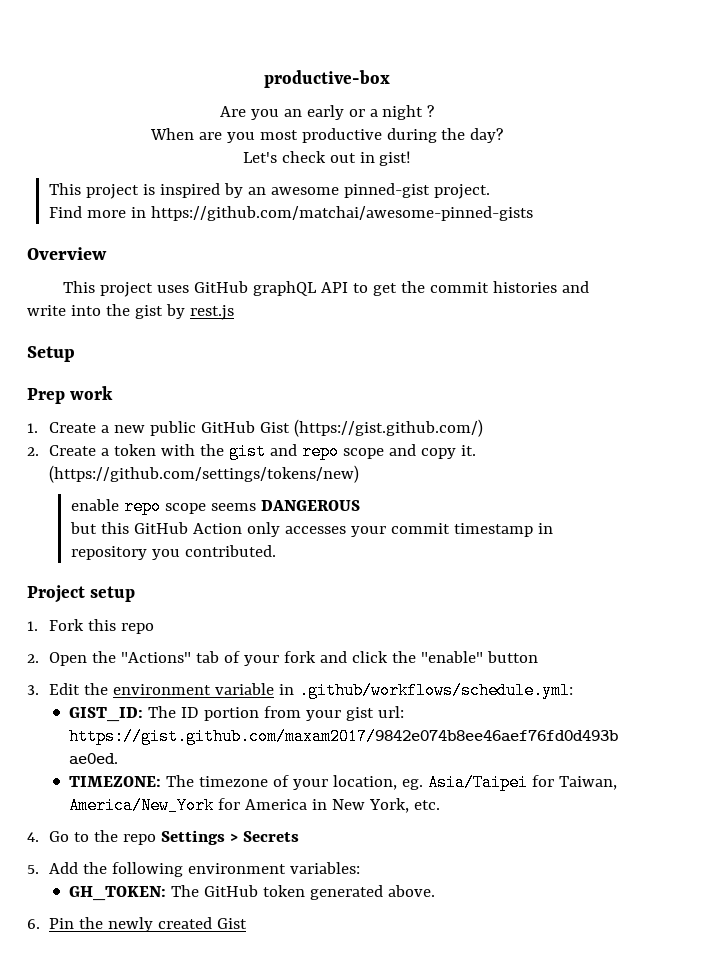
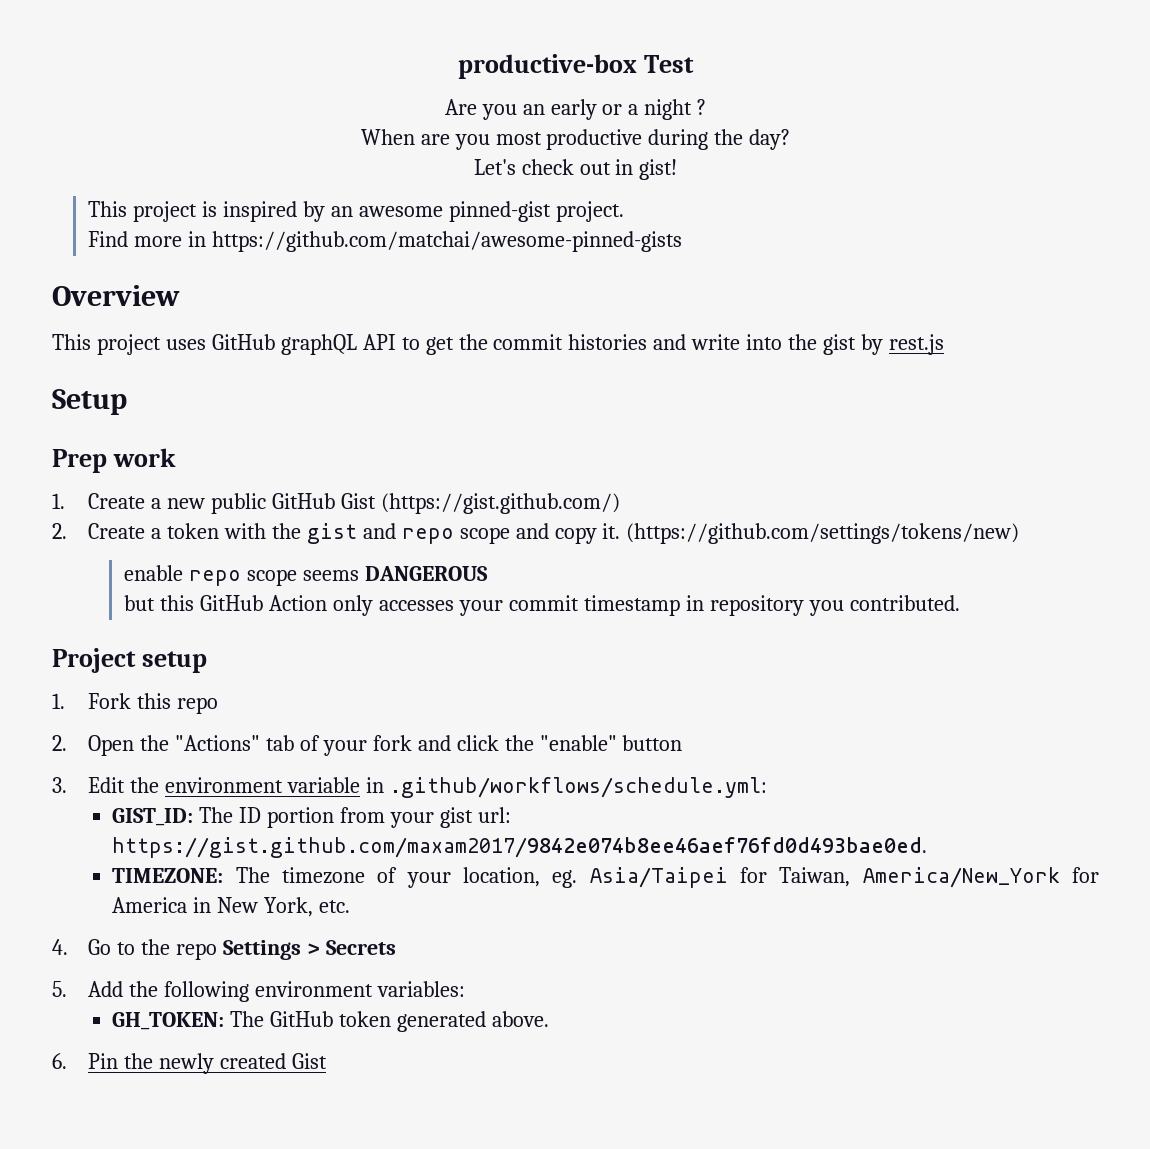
(390, 79) none -> [643,55,694,73] Test

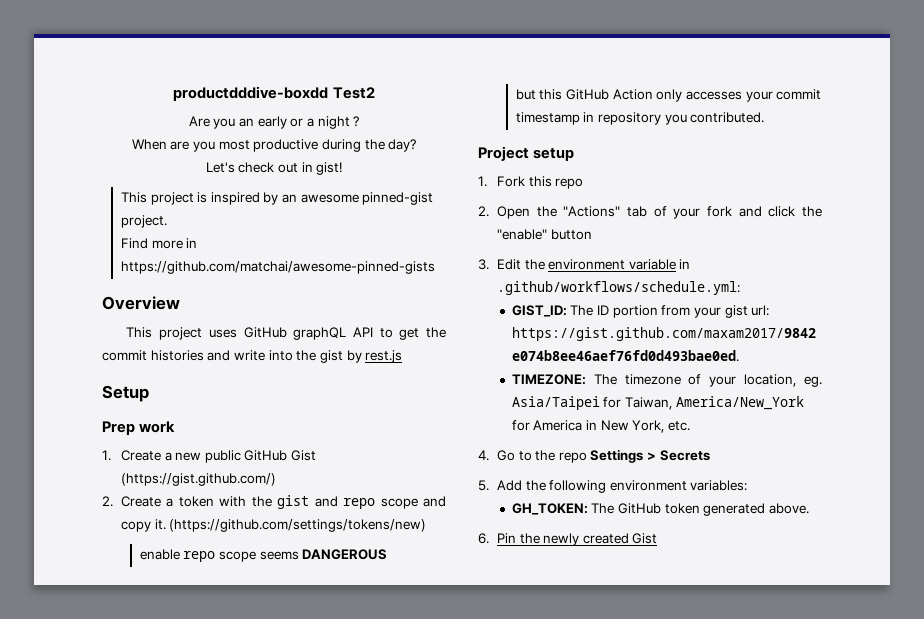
[458,54,694,79] productive-box Test -> [173,86,375,101] productdddive-boxdd Test2

